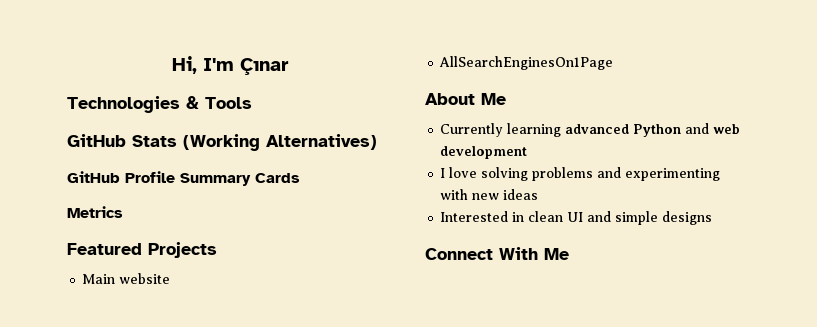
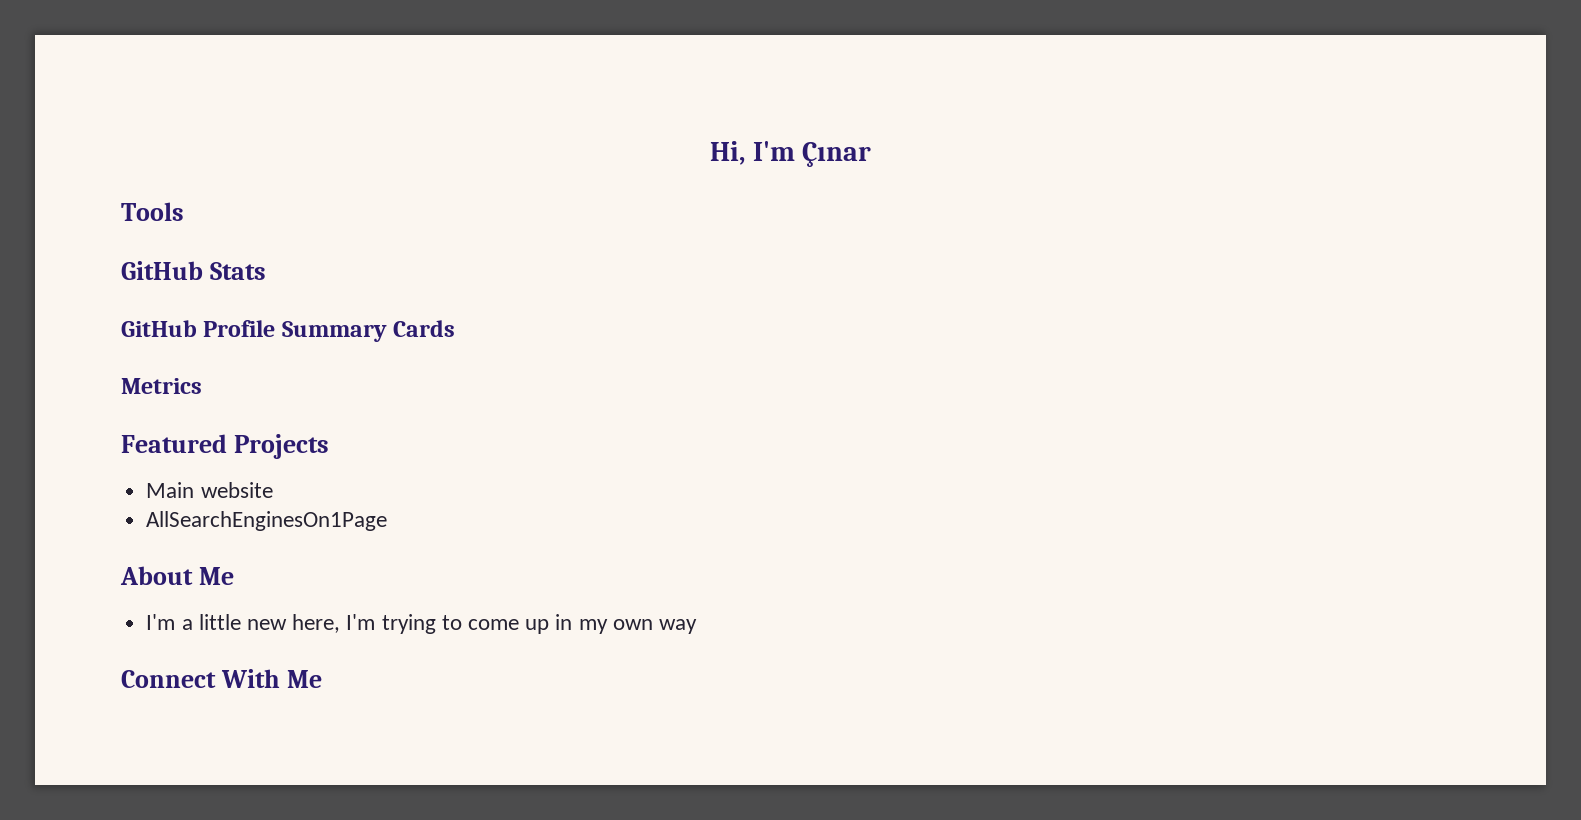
[67,96,199,113] Technologies & -> (872, 154) none
[183,134,377,151] (Working Alternatives) -> (266, 271) none
[440,123,741,137] [440,146,528,159] [440,167,721,181] [440,189,539,200] [440,211,713,225] Currently learning advanced Python and web development // I love solving problems and experimenting with new ideas // Interested in clean UI and simple designs -> [146,614,698,634] I'm a little new here, I'm trying to come up in my own way

